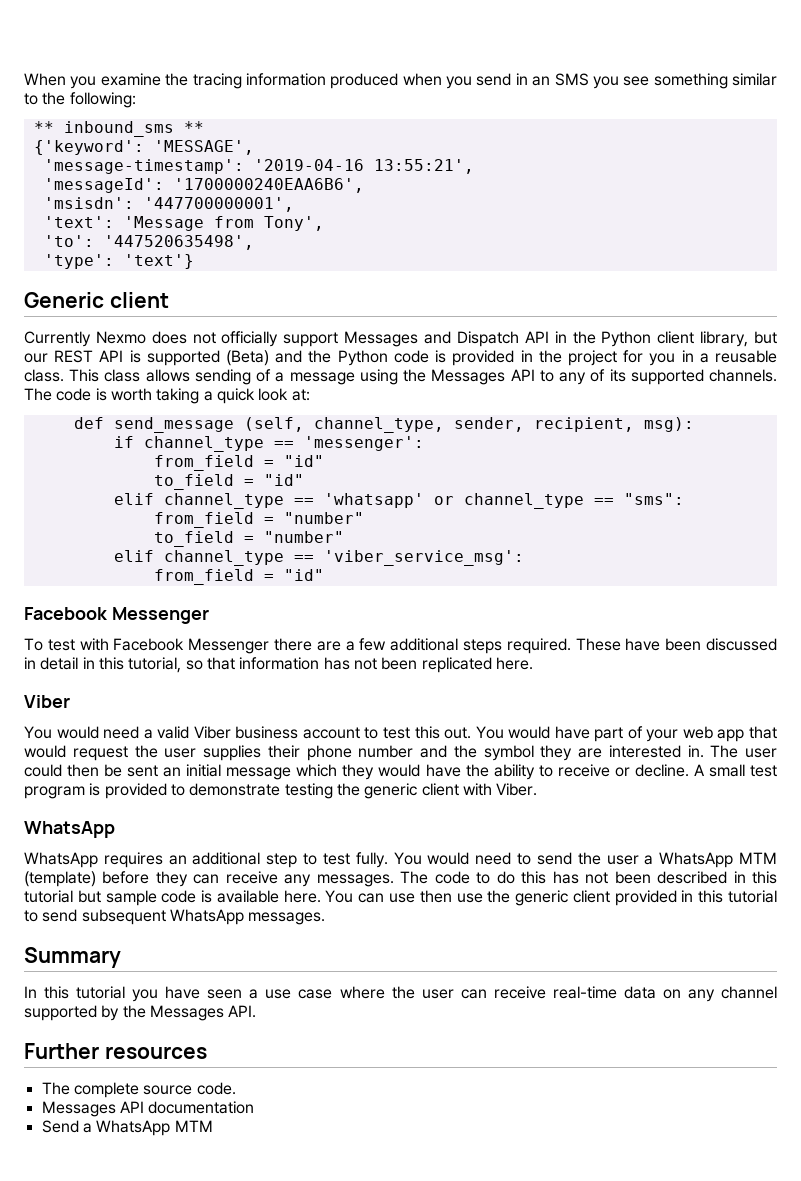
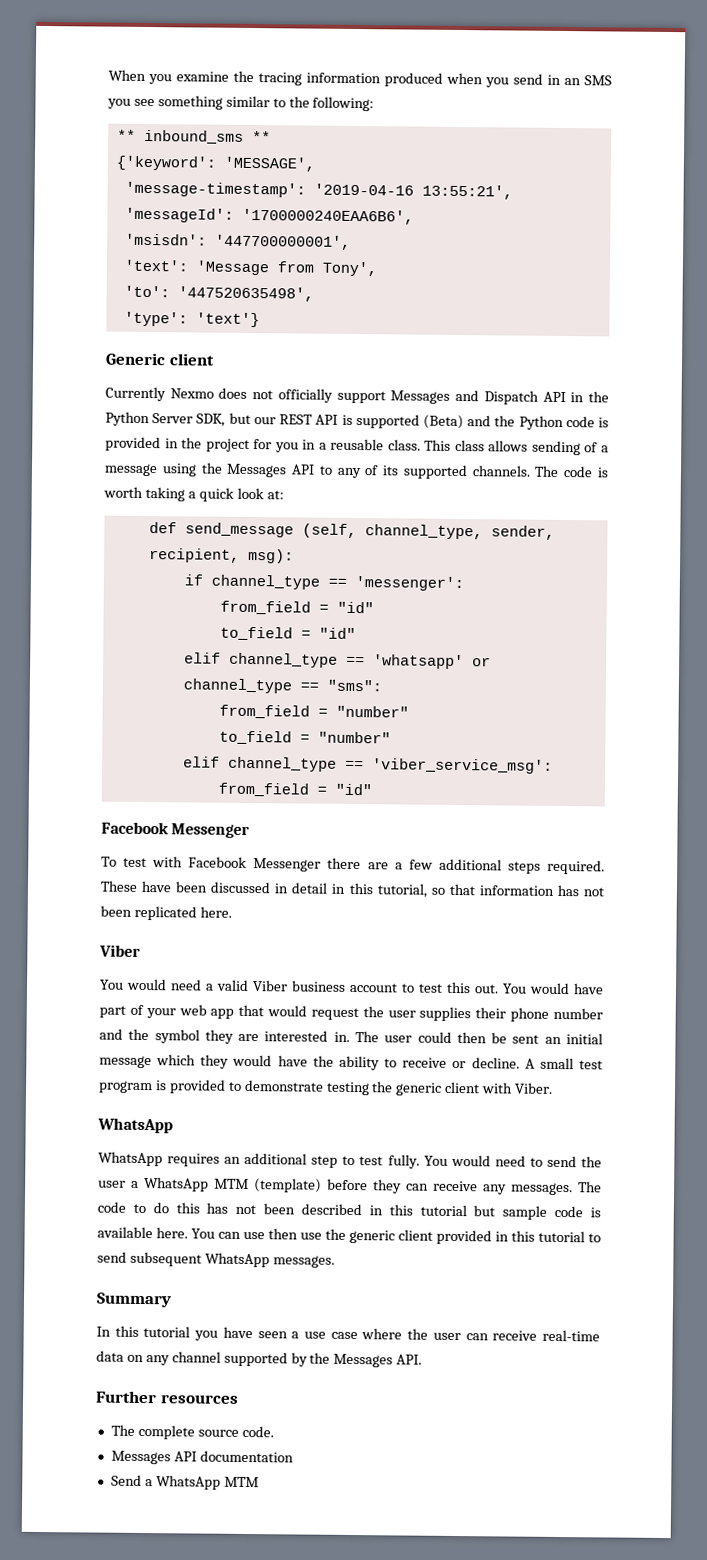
[657,331,749,347] client library, -> [152,413,226,427] Server SDK,

